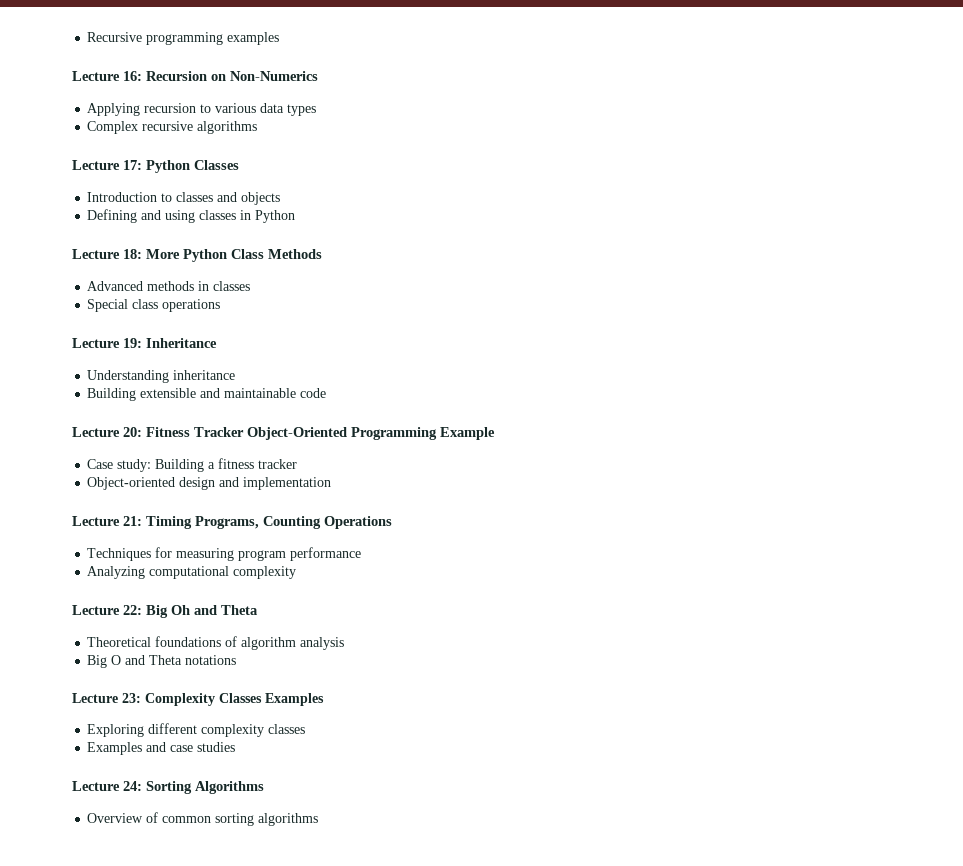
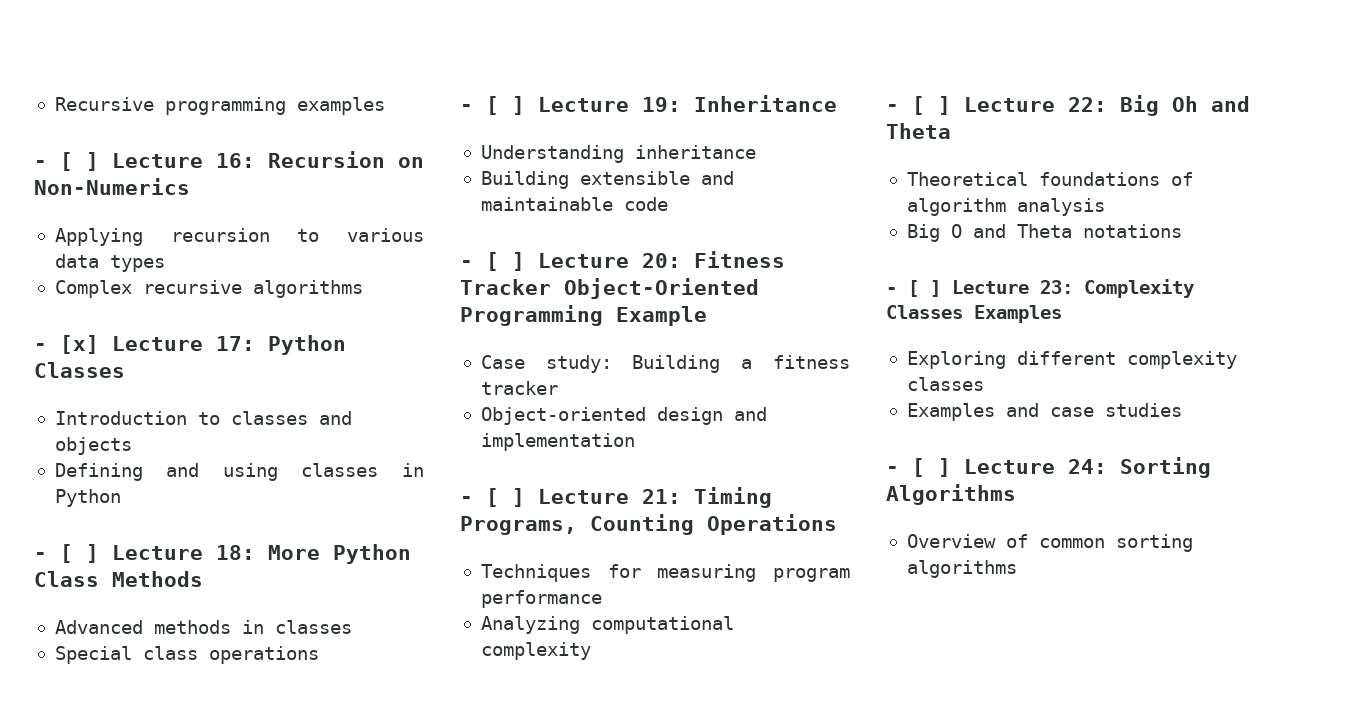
(280, 38) none -> [34,152,99,171] - [ ]
(258, 127) none -> [34,335,99,354] - [x]
(296, 216) none -> [34,544,99,563] - [ ]
(221, 305) none -> [460,96,525,115] - [ ]
(327, 393) none -> [460,252,525,271] - [ ]
(332, 483) none -> [460,488,525,507] - [ ]
(297, 572) none -> [886,96,951,115] - [ ]
(237, 660) none -> [886,280,941,297] - [ ]
(236, 747) none -> [886,458,951,477] - [ ]

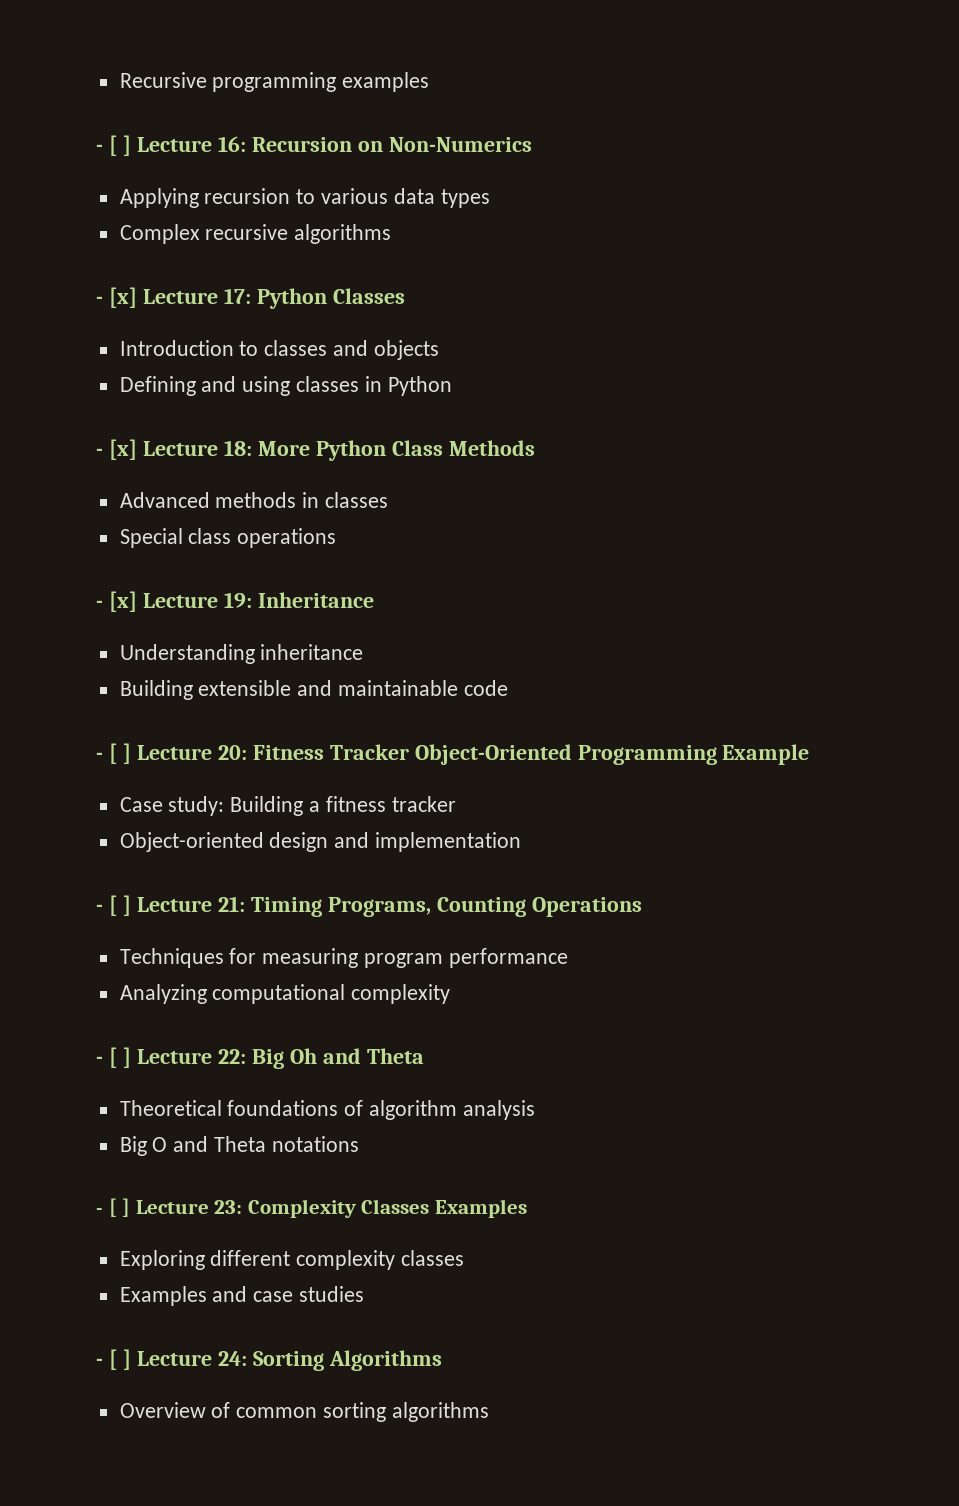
[60,544,99,563] [ ] -> [108,439,137,460] [x]
[486,96,525,115] [ ] -> [108,591,137,612] [x]

